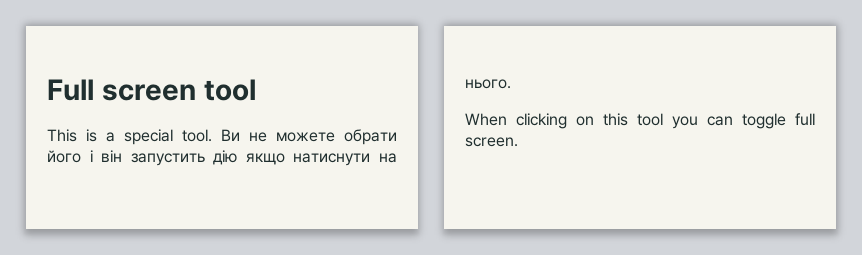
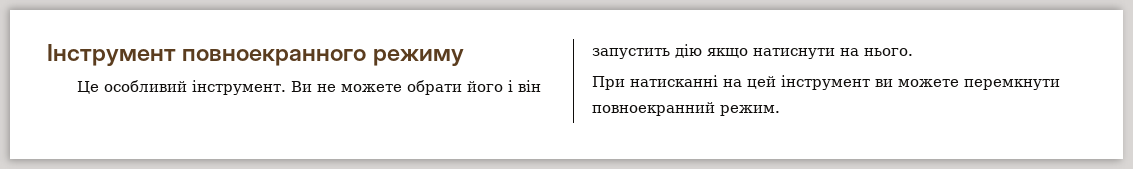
[47,79,256,101] [47,129,212,145] Full screen tool // This is a special tool. -> [47,44,464,66] [77,80,287,95] Інструмент повноекранного режиму // Це особливий інструмент.
[465,113,815,129] [465,137,518,147] When clicking on this tool you can toggle full screen. -> [592,75,1060,90] [592,102,780,116] При натисканні на цей інструмент ви можете перемкнути повноекранний режим.

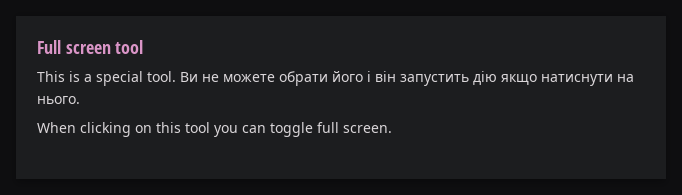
[47,44,464,66] [77,80,287,95] Інструмент повноекранного режиму // Це особливий інструмент. -> [37,40,144,54] [37,71,176,86] Full screen tool // This is a special tool.
[592,75,1060,90] [592,102,780,116] При натисканні на цей інструмент ви можете перемкнути повноекранний режим. -> [37,122,392,137] When clicking on this tool you can toggle full screen.

